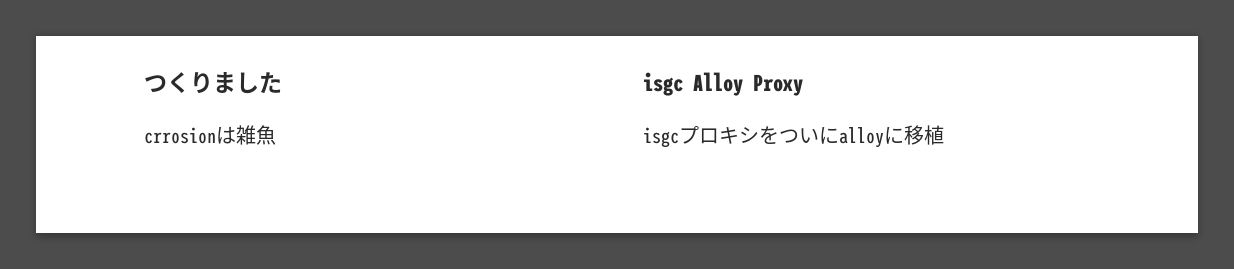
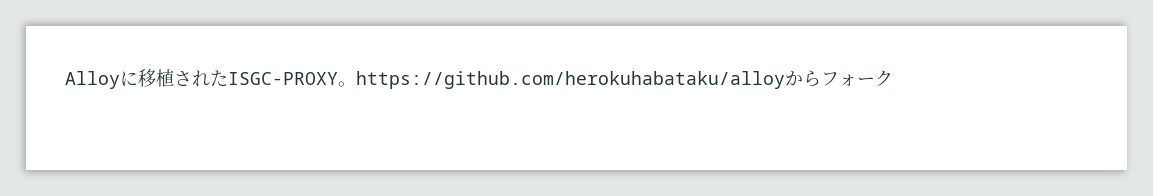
[144,72,282,94] [144,125,276,145] [643,72,803,96] [643,125,944,148] つくりました // crrosionは雑魚 // isgc Alloy Proxy // isgcプロキシをついにalloyに移植 -> [65,69,893,89] Alloyに移植されたISGC-PROXY。https://github.com/herokuhabataku/alloyからフォーク

